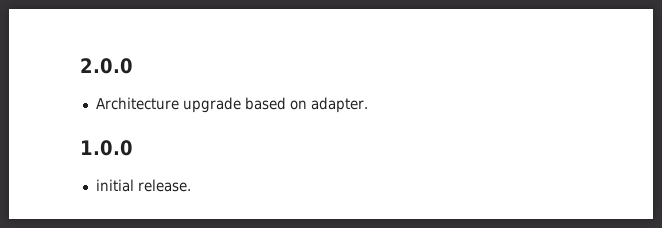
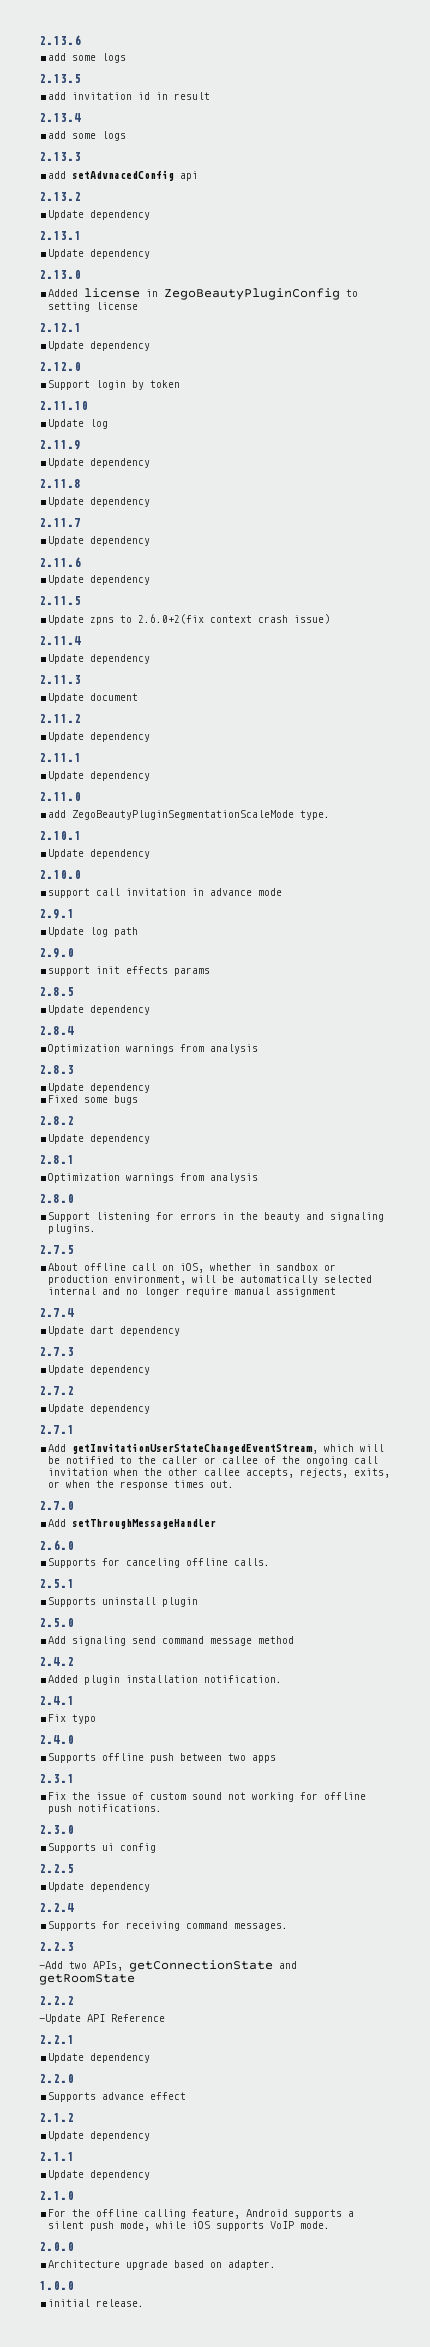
(80, 66) none -> [39,35,81,45] [48,53,127,63] [39,74,81,83] [48,92,211,100] [39,113,81,122] [48,131,127,141] [39,152,81,161] [48,170,199,181] [39,192,81,201] [48,210,151,220] [39,231,81,240] [48,249,151,259] [39,270,81,279] [48,288,359,300] [48,302,139,312] [39,323,81,332] [48,341,151,351] [39,362,81,371] [48,380,181,390] [39,401,88,410] [48,419,109,429] [39,440,81,450] [48,458,151,468] [39,479,81,488] [48,497,151,507] [39,518,81,527] [48,536,151,546] [39,557,81,567] [48,575,151,585] [39,596,81,605] [48,614,331,625] [39,636,81,645] [48,654,151,664] [39,675,81,684] [48,693,139,703] [39,714,81,723] [48,732,151,742] [39,753,81,762] [48,771,151,781] [39,792,81,801] [48,810,331,820] [39,831,81,840] [48,849,151,859] [39,870,81,879] [48,888,283,898] [39,909,74,919] [48,927,139,937] [39,948,74,958] [48,966,211,976] [39,987,74,996] [48,1005,151,1015] [39,1026,74,1035] [48,1044,259,1054] [39,1065,74,1074] [48,1083,151,1093] [48,1095,139,1105] [39,1116,74,1125] [48,1134,151,1144] [39,1155,74,1164] [48,1173,259,1183] [39,1194,74,1203] [48,1212,385,1222] [48,1224,97,1234] [39,1245,74,1254] [48,1263,337,1273] [48,1275,373,1285] [48,1287,337,1297] [39,1308,74,1317] [48,1326,181,1336] [39,1347,74,1356] [48,1365,151,1375] [39,1386,74,1395] [48,1404,151,1414] [39,1425,74,1434] [48,1443,385,1454] [48,1456,379,1466] [48,1468,391,1478] [48,1480,235,1490] [39,1501,74,1510] [48,1519,217,1529] [39,1540,74,1550] [48,1558,271,1568] [39,1579,74,1588] [48,1597,199,1607] [39,1618,74,1627] [48,1636,295,1646] [39,1657,74,1666] [48,1675,283,1685] [39,1696,74,1705] [48,1714,97,1724] [39,1735,74,1744] [48,1753,277,1763] [39,1774,74,1783] [48,1792,367,1802] [48,1804,163,1814] [39,1825,74,1834] [48,1843,157,1853] [39,1864,74,1873] [48,1882,151,1892] [39,1903,74,1912] [48,1921,289,1931] [39,1942,74,1951] [39,1960,297,1972] [39,1974,135,1985] [39,1996,74,2005] [39,2014,165,2024] [39,2035,74,2044] [48,2053,151,2063] [39,2074,74,2083] [48,2092,187,2102] [39,2113,74,2122] [48,2131,151,2141] [39,2152,74,2161] [48,2170,151,2180] [39,2191,74,2200] [48,2209,355,2219] [48,2221,331,2231] 2.13.6 // add some logs // 2.13.5 // add invitation id in result // 2.13.4 // add some logs // 2.13.3 // add setAdvnacedConfig api // 2.13.2 // Update dependency // 2.13.1 // Update dependency // 2.13.0 // Added license in ZegoBeautyPluginConfig to setting license // 2.12.1 // Update dependency // 2.12.0 // Support login by token // 2.11.10 // Update log // 2.11.9 // Update dependency // 2.11.8 // Update dependency // 2.11.7 // Update dependency // 2.11.6 // Update dependency // 2.11.5 // Update zpns to 2.6.0+2(fix context crash issue) // 2.11.4 // Update dependency // 2.11.3 // Update document // 2.11.2 // Update dependency // 2.11.1 // Update dependency // 2.11.0 // add ZegoBeautyPluginSegmentationScaleMode type. // 2.10.1 // Update dependency // 2.10.0 // support call invitation in advance mode // 2.9.1 // Update log path // 2.9.0 // support init effects params // 2.8.5 // Update dependency // 2.8.4 // Optimization warnings from analysis // 2.8.3 // Update dependency // Fixed some bugs // 2.8.2 // Update dependency // 2.8.1 // Optimization warnings from analysis // 2.8.0 // Support listening for errors in the beauty and signaling plugins. // 2.7.5 // About offline call on iOS, whether in sandbox or production environment, will be automatically selected internal and no longer require manual assignment // 2.7.4 // Update dart dependency // 2.7.3 // Update dependency // 2.7.2 // Update dependency // 2.7.1 // Add getInvitationUserStateChangedEventStream, which will be notified to the caller or callee of the ongoing call invitation when the other callee accepts, rejects, exits, or when the response times out. // 2.7.0 // Add setThroughMessageHandler // 2.6.0 // Supports for canceling offline calls. // 2.5.1 // Supports uninstall plugin // 2.5.0 // Add signaling send command message method // 2.4.2 // Added plugin installation notification. // 2.4.1 // Fix typo // 2.4.0 // Supports offline push between two apps // 2.3.1 // Fix the issue of custom sound not working for offline push notifications. // 2.3.0 // Supports ui config // 2.2.5 // Update dependency // 2.2.4 // Supports for receiving command messages. // 2.2.3 // -Add two APIs, getConnectionState and getRoomState // 2.2.2 // -Update API Reference // 2.2.1 // Update dependency // 2.2.0 // Supports advance effect // 2.1.2 // Update dependency // 2.1.1 // Update dependency // 2.1.0 // For the offline calling feature, Android supports a silent push mode, while iOS supports VoIP mode. //

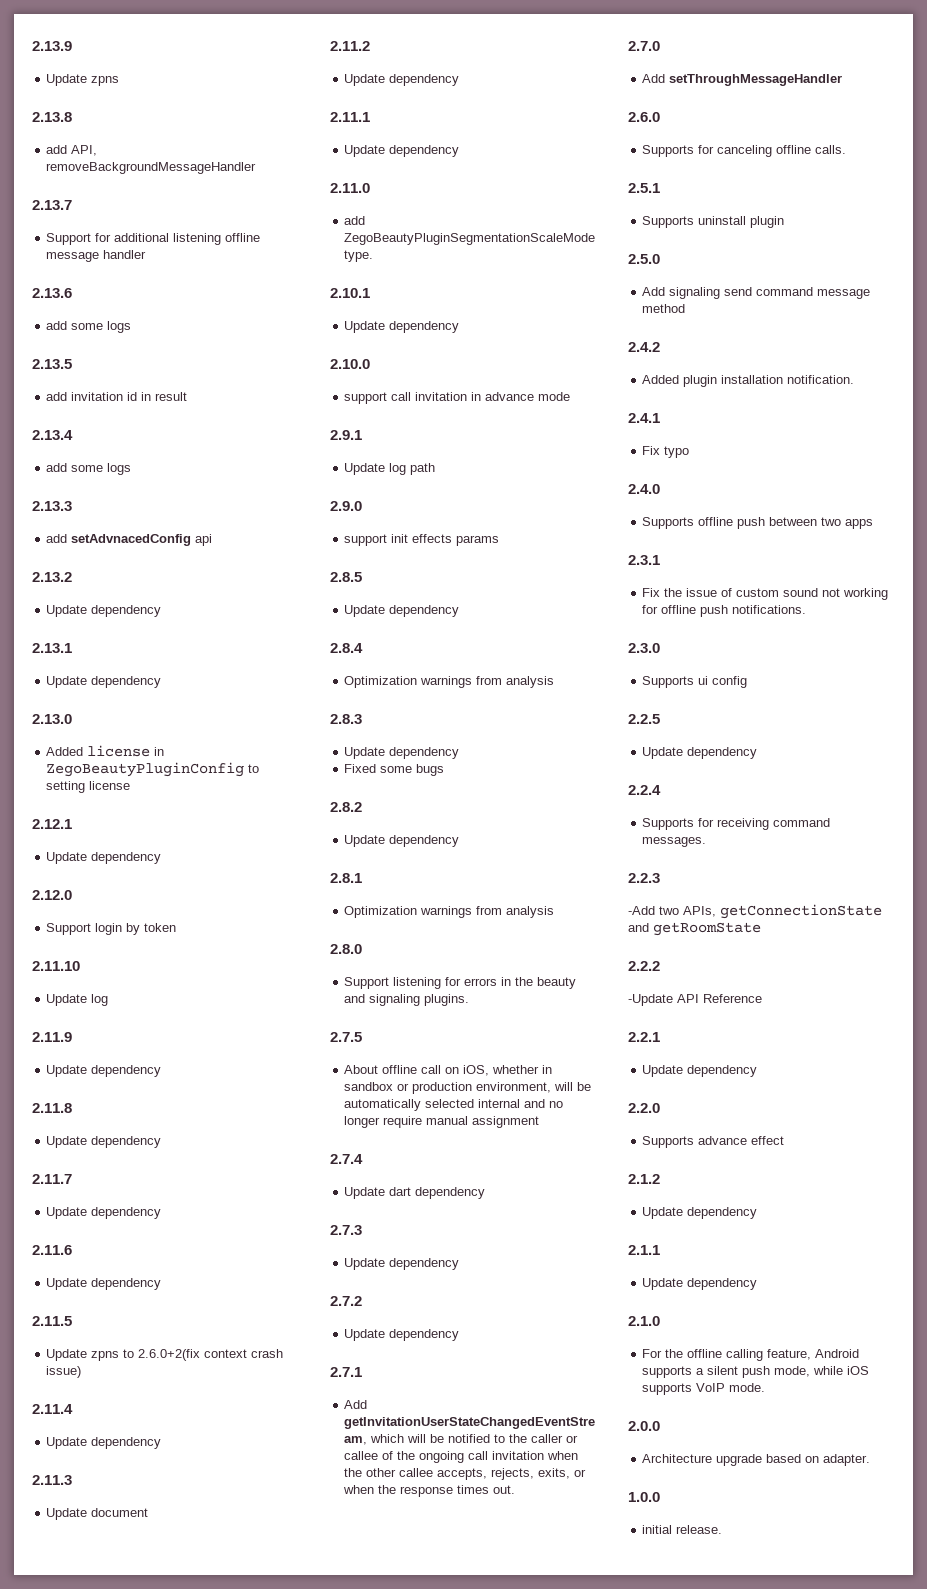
(39, 40) none -> [32,41,72,51] [46,74,120,86] [32,112,72,122] [46,145,98,156] [46,162,257,174] [32,200,72,210] [46,233,261,245] [46,250,147,262] 2.13.9 // Update zpns // 2.13.8 // add API, removeBackgroundMessageHandler // 2.13.7 // Support for additional listening offline message handler //

